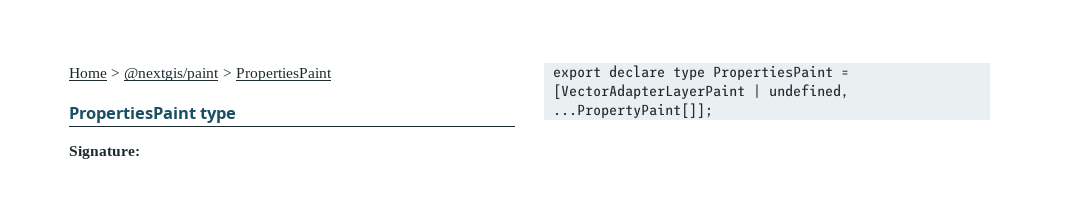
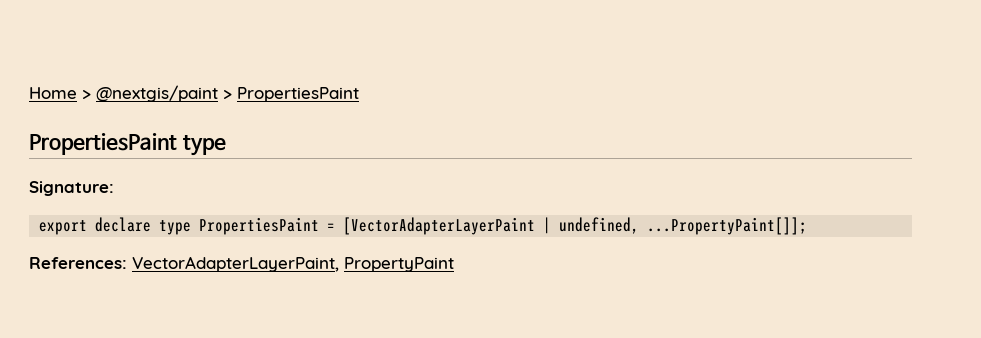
(714, 110) none -> [29,256,454,272] // References: VectorAdapterLayerPaint, PropertyPaint

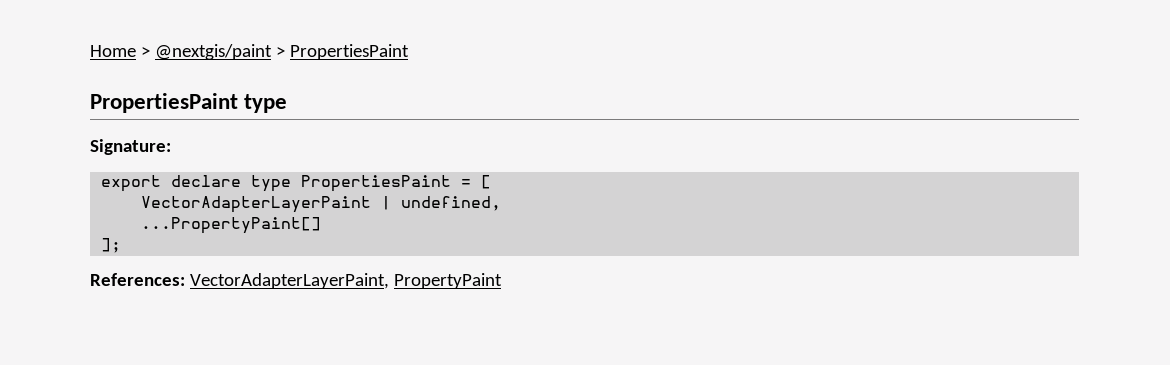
[343,217,536,235] [VectorAdapterLayerPaint -> [481,175,492,189] [141,196,372,213] [ // VectorAdapterLayerPaint
[647,217,808,235] ...PropertyPaint[]]; -> [141,217,322,234] [101,238,122,253] // ...PropertyPaint[] // ];

